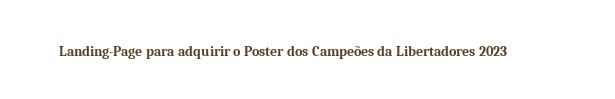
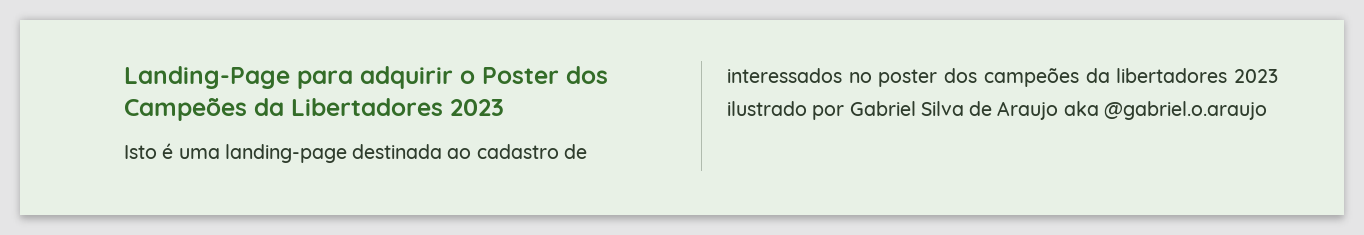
(508, 51) none -> [124,143,587,163] [727,68,1278,87] [727,101,1267,120] // Isto é uma landing-page destinada ao cadastro de interessados no poster dos campeões da libertadores 2023 ilustrado por Gabriel Silva de Araujo aka @gabriel.o.araujo

